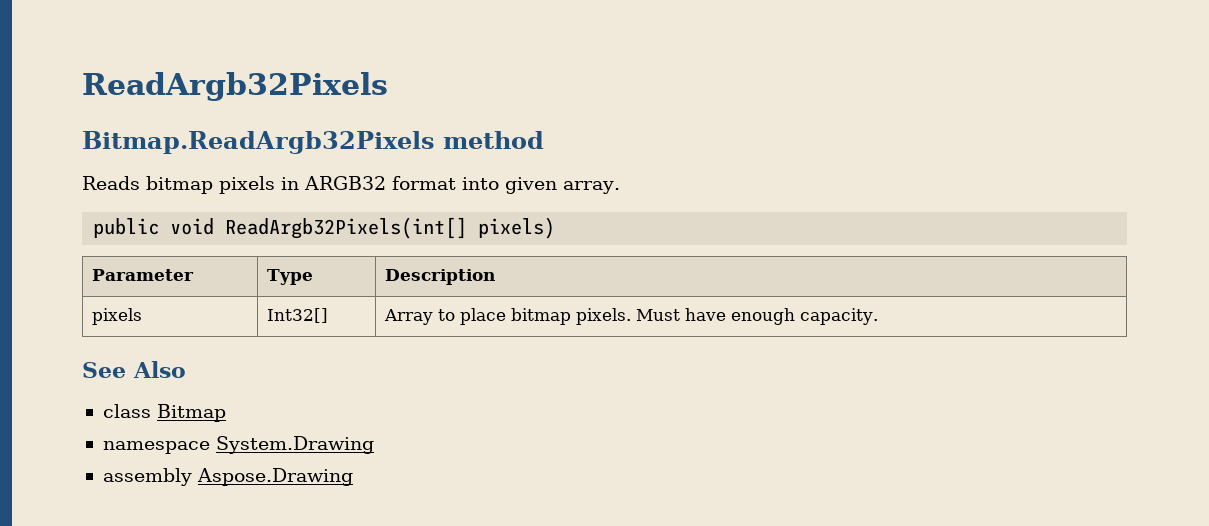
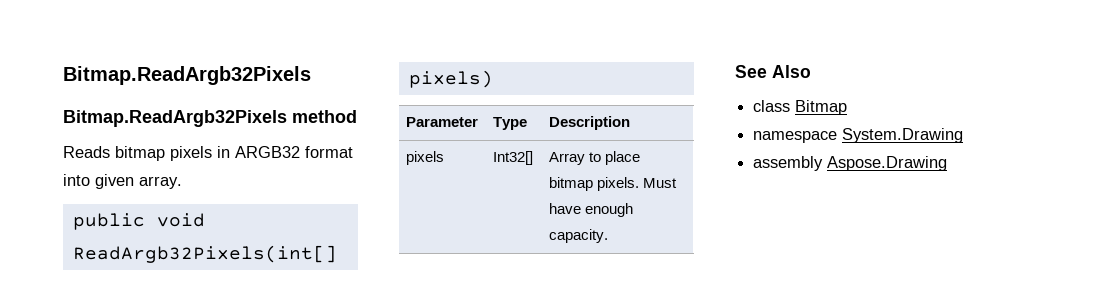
[82,72,388,101] ReadArgb32Pixels -> [63,66,311,85] Bitmap.ReadArgb32Pixels

